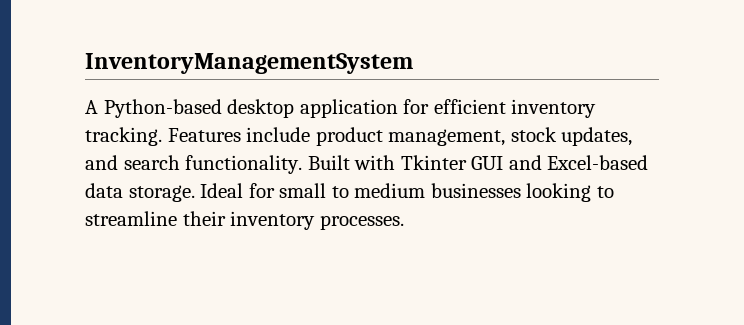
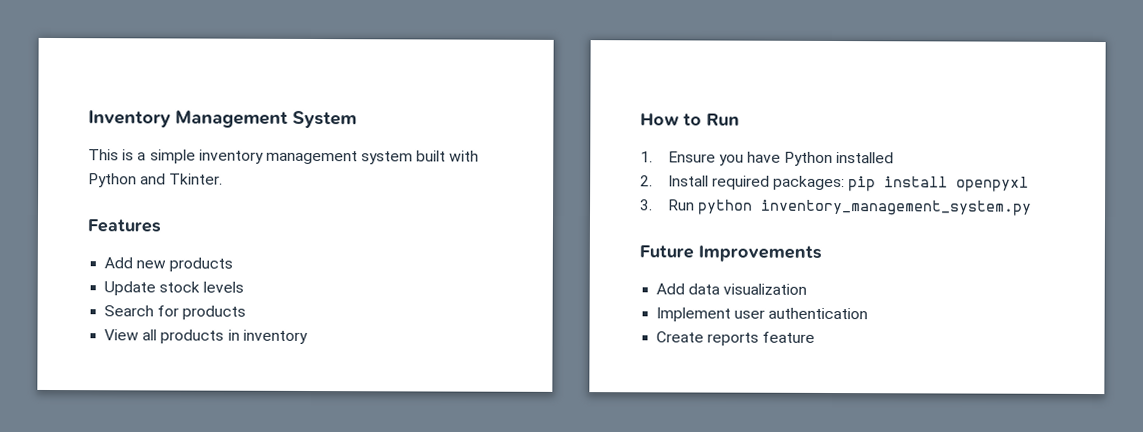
[85,53,413,74] [85,99,597,118] [85,127,633,146] [85,155,649,174] [85,183,614,202] [85,211,404,230] InventoryManagementSystem // A Python-based desktop application for efficient inventory tracking. Features include product management, stock updates, and search functionality. Built with Tkinter GUI and Excel-based data storage. Ideal for small to medium businesses looking to streamline their inventory processes. -> [88,110,357,129] [88,149,480,165] [88,173,224,188] [87,219,161,233] [104,257,234,272] [104,281,245,296] [104,305,247,320] [104,329,308,344] [640,113,740,126] [640,151,895,167] [640,175,1030,192] [640,199,1032,216] [639,245,822,262] [656,283,808,295] [656,307,869,322] [656,331,816,346] Inventory Management System // This is a simple inventory management system built with Python and Tkinter. // Features // Add new products // Update stock levels // Search for products // View all products in inventory // How to Run // 1. Ensure you have Python installed // 2. Install required packages: pip install openpyxl // 3. Run python inventory_management_system.py // Future Improvements // Add data visualization // Implement user authentication // Create reports feature

